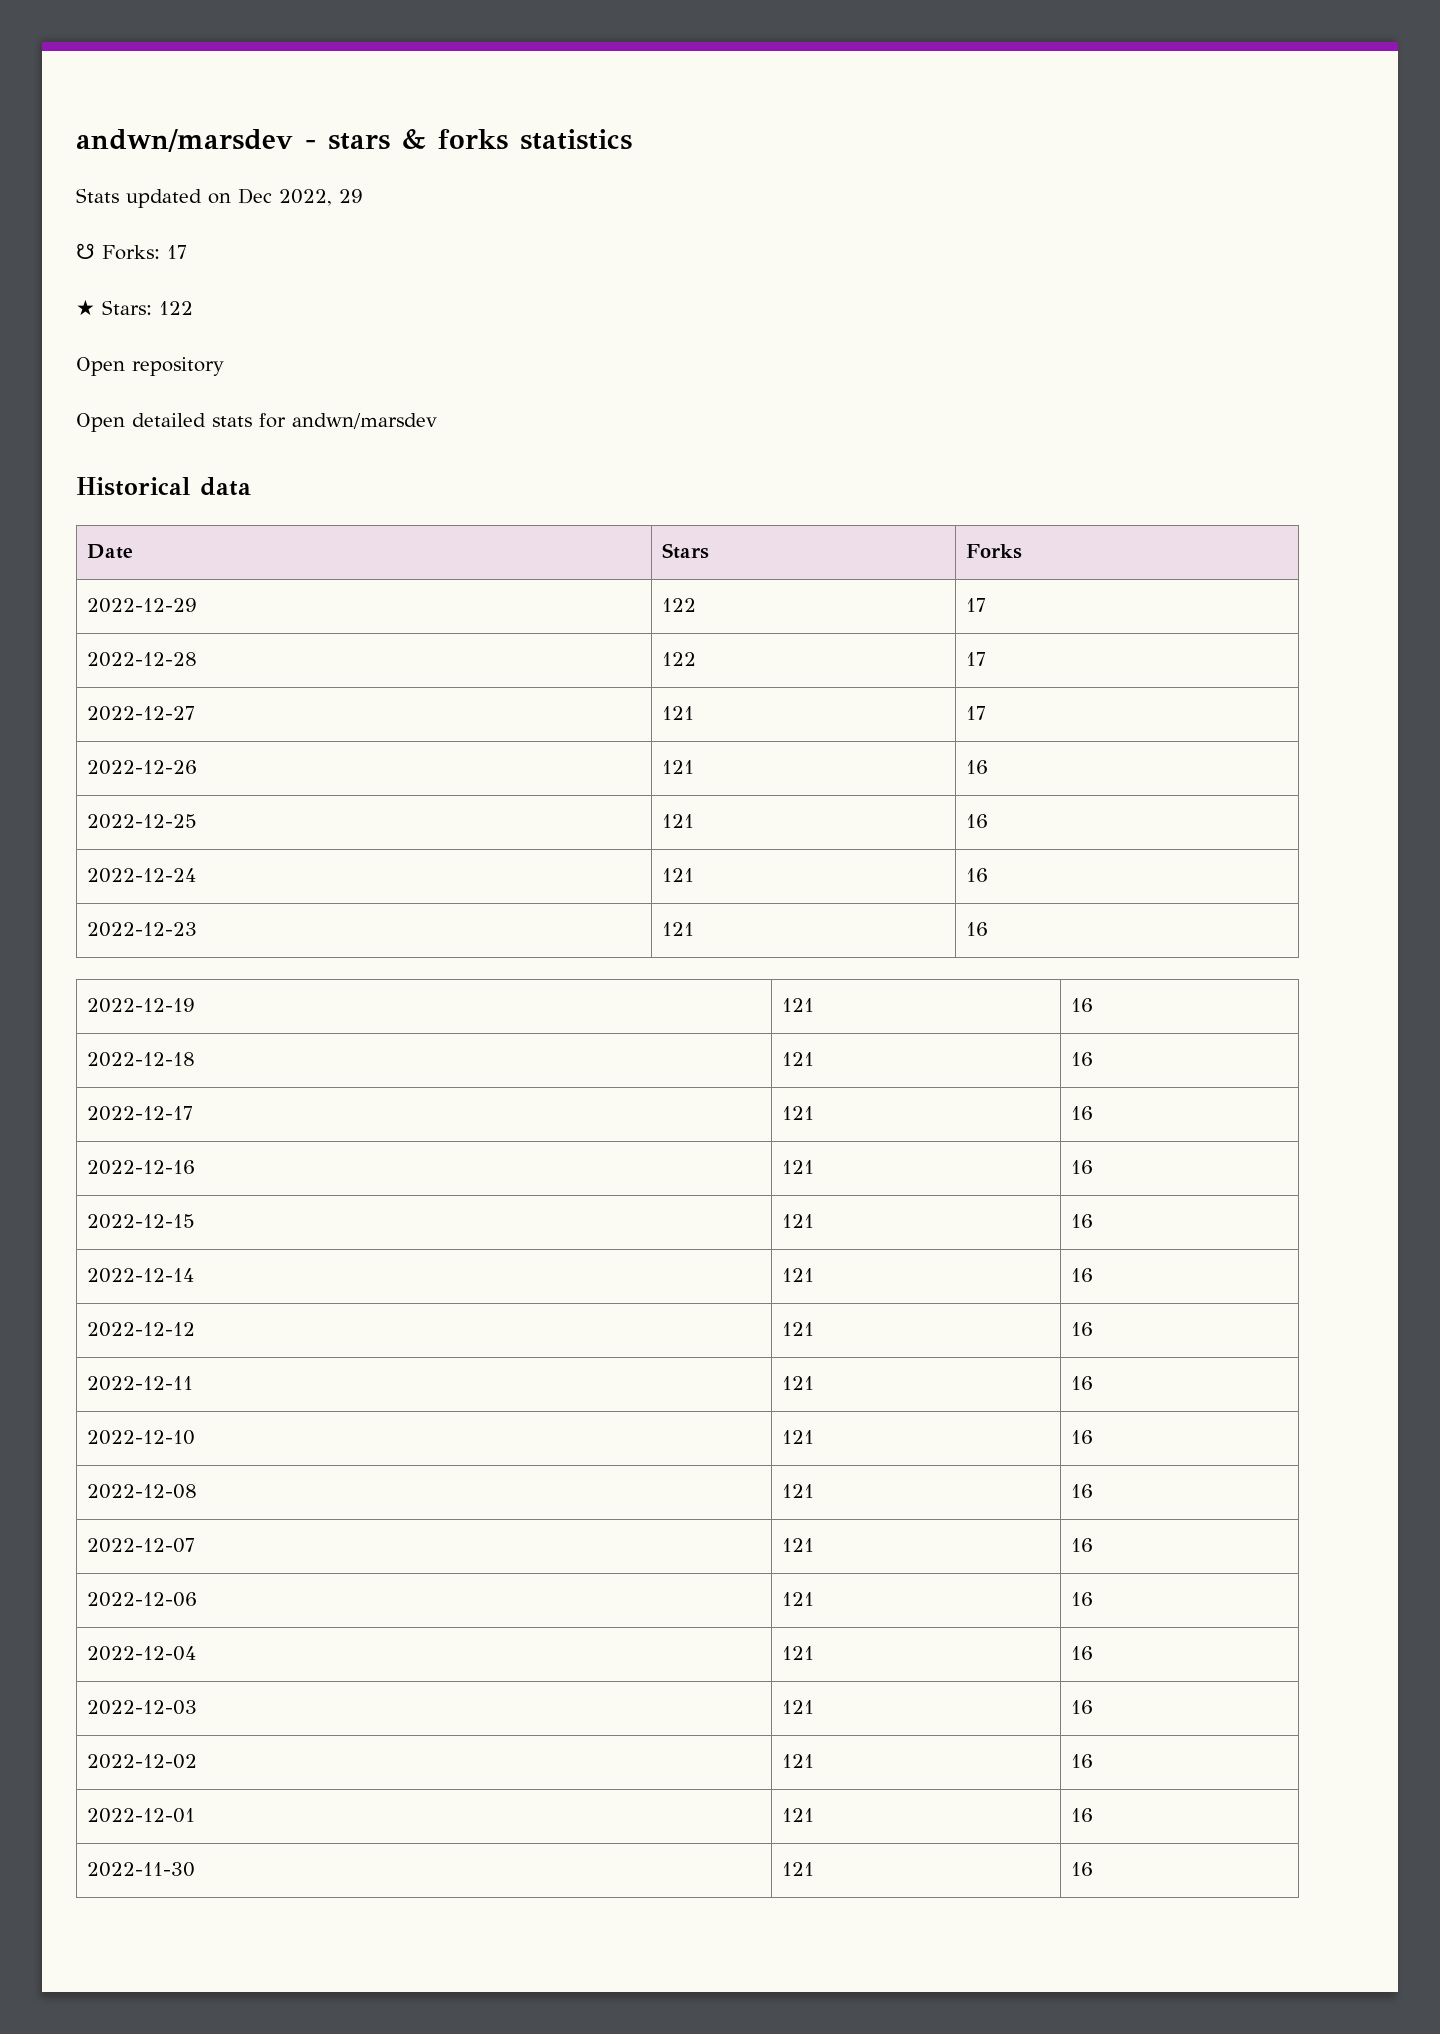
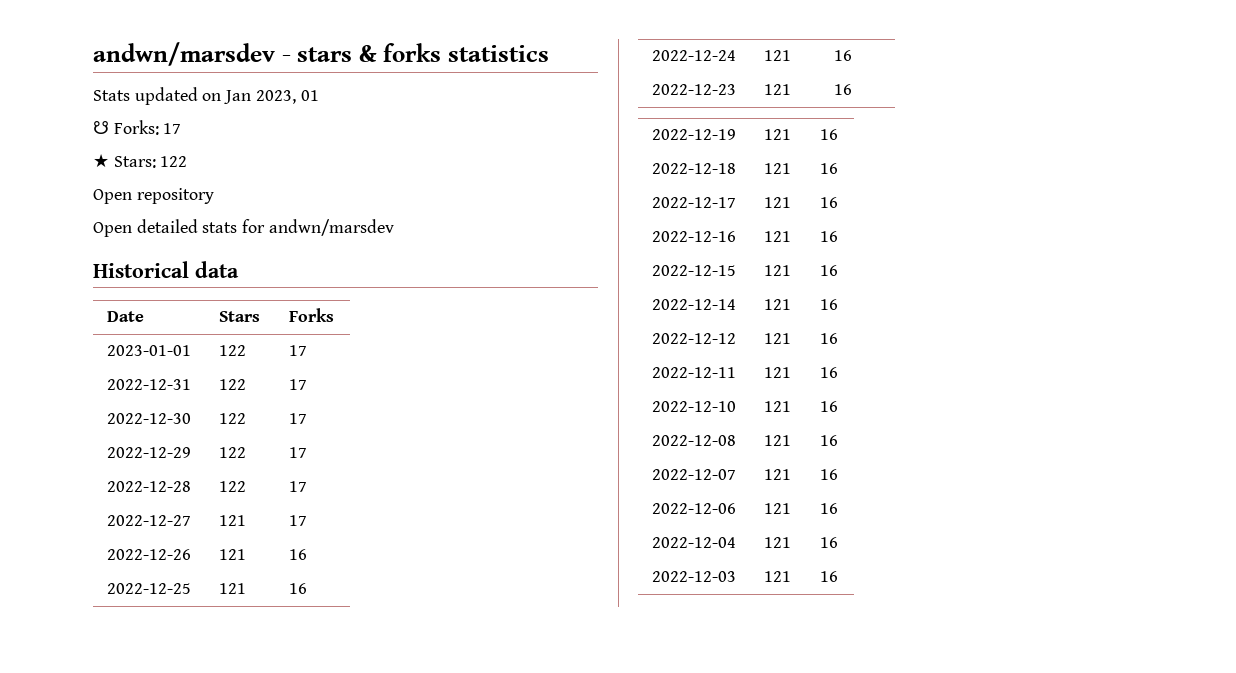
[238,188,363,206] Dec 2022, 29 -> [224,90,319,104] Jan 2023, 01
(1023, 551) none -> [106,345,191,356] [218,345,246,356] [288,345,307,356] [106,379,191,390] [218,379,246,390] [288,379,307,390] [106,413,191,424] [218,413,246,424] [288,413,307,424] // 2023-01-01 | 122 | 17 // 2022-12-31 | 122 | 17 // 2022-12-30 | 122 | 17
[87,1754,198,1769] [782,1754,815,1768] [1071,1754,1094,1768] [87,1808,196,1823] [782,1808,815,1822] [1071,1808,1094,1822] [87,1862,196,1877] [782,1862,815,1876] [1071,1862,1094,1876] // 2022-12-02 | 121 | 16 // 2022-12-01 | 121 | 16 // 2022-11-30 | 121 | 16 -> (838, 576) none

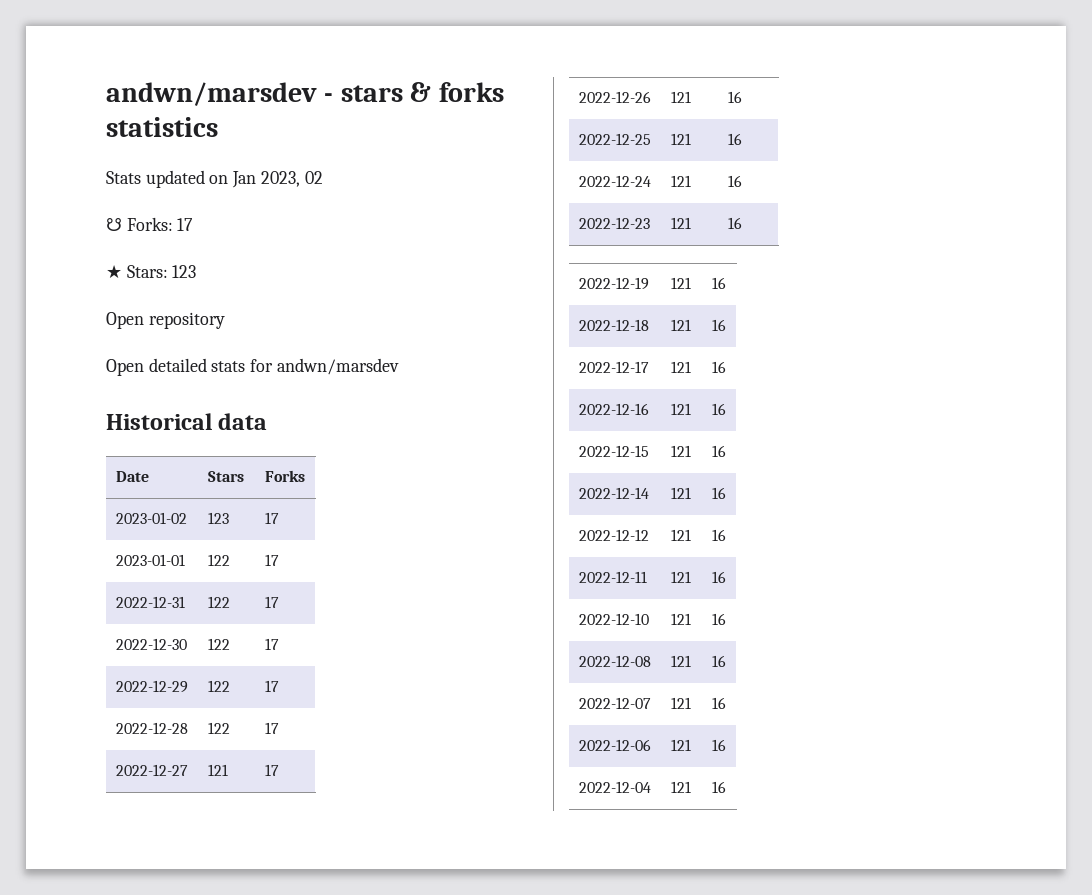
[300,90,319,101] 01 -> [304,171,323,184] 02
[160,156,188,167] 122 -> [172,265,197,278] 123
(334, 315) none -> [115,512,187,524] [207,512,229,524] [264,512,279,524] // 2023-01-02 | 123 | 17
[651,571,736,582] [763,571,791,582] [819,571,838,582] // 2022-12-03 | 121 | 16 -> (726, 787) none

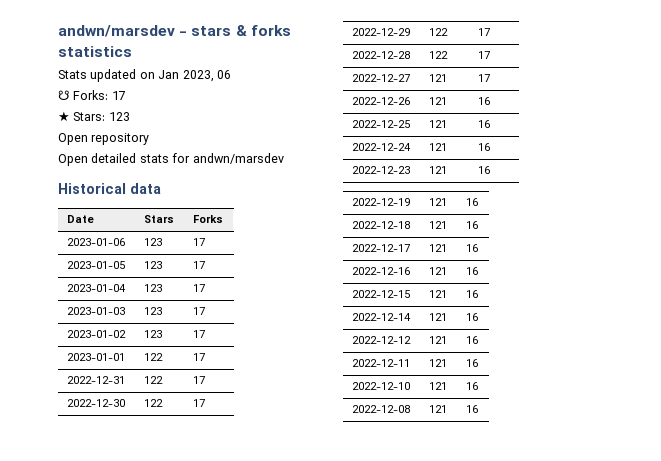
[304,171,323,184] 02 -> [216,70,231,79] 06
(305, 476) none -> [67,238,126,246] [144,238,163,246] [193,238,206,246] [67,261,126,269] [144,261,163,269] [193,261,206,269] [67,284,127,292] [144,284,163,292] [193,284,206,292] [67,307,126,315] [144,307,163,315] [193,307,206,315] // 2023-01-06 | 123 | 17 // 2023-01-05 | 123 | 17 // 2023-01-04 | 123 | 17 // 2023-01-03 | 123 | 17
[578,697,651,709] [670,697,691,709] [711,697,726,709] [578,739,651,751] [670,739,691,751] [711,739,726,751] [578,781,651,793] [670,781,691,793] [711,781,726,793] // 2022-12-07 | 121 | 16 // 2022-12-06 | 121 | 16 // 2022-12-04 | 121 | 16 -> (479, 409) none

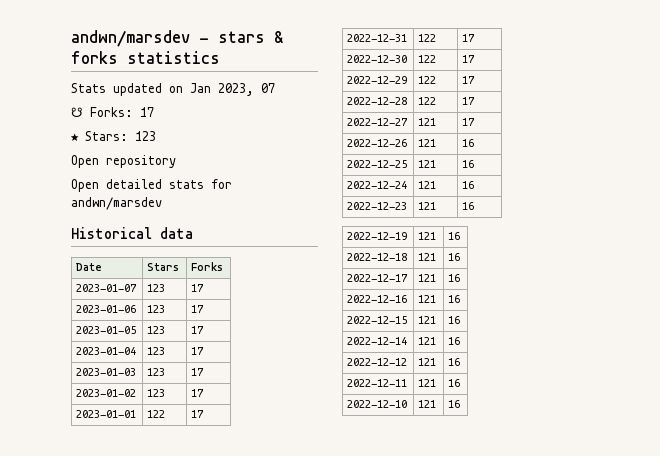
[216,70,231,79] 06 -> [261,83,275,93] 07
(224, 219) none -> [76,284,138,292] [147,284,166,292] [191,284,205,292] // 2023-01-07 | 123 | 17
[352,405,411,413] [429,405,448,413] [466,405,479,413] // 2022-12-08 | 121 | 16 -> (461, 404) none

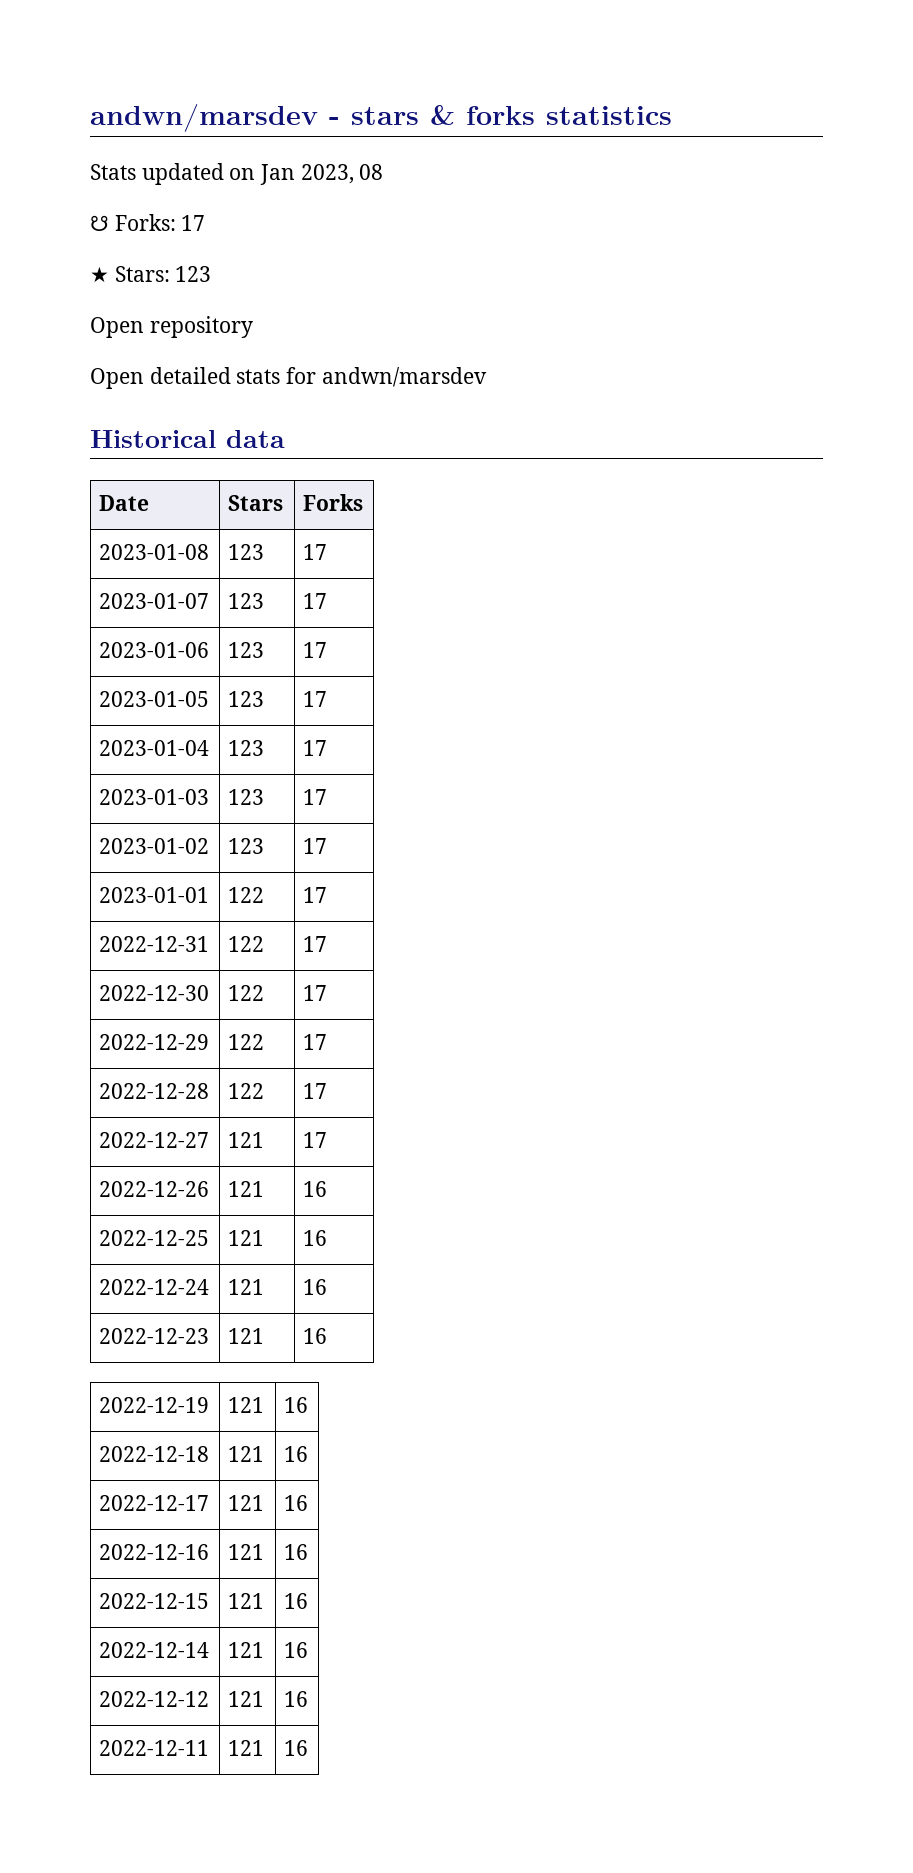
[261,83,275,93] 07 -> [359,164,384,180] 08
(224, 266) none -> [99,544,210,560] [228,544,265,560] [303,544,328,560] // 2023-01-08 | 123 | 17
[347,400,408,408] [418,400,437,408] [448,400,461,408] // 2022-12-10 | 121 | 16 -> (309, 1748) none

